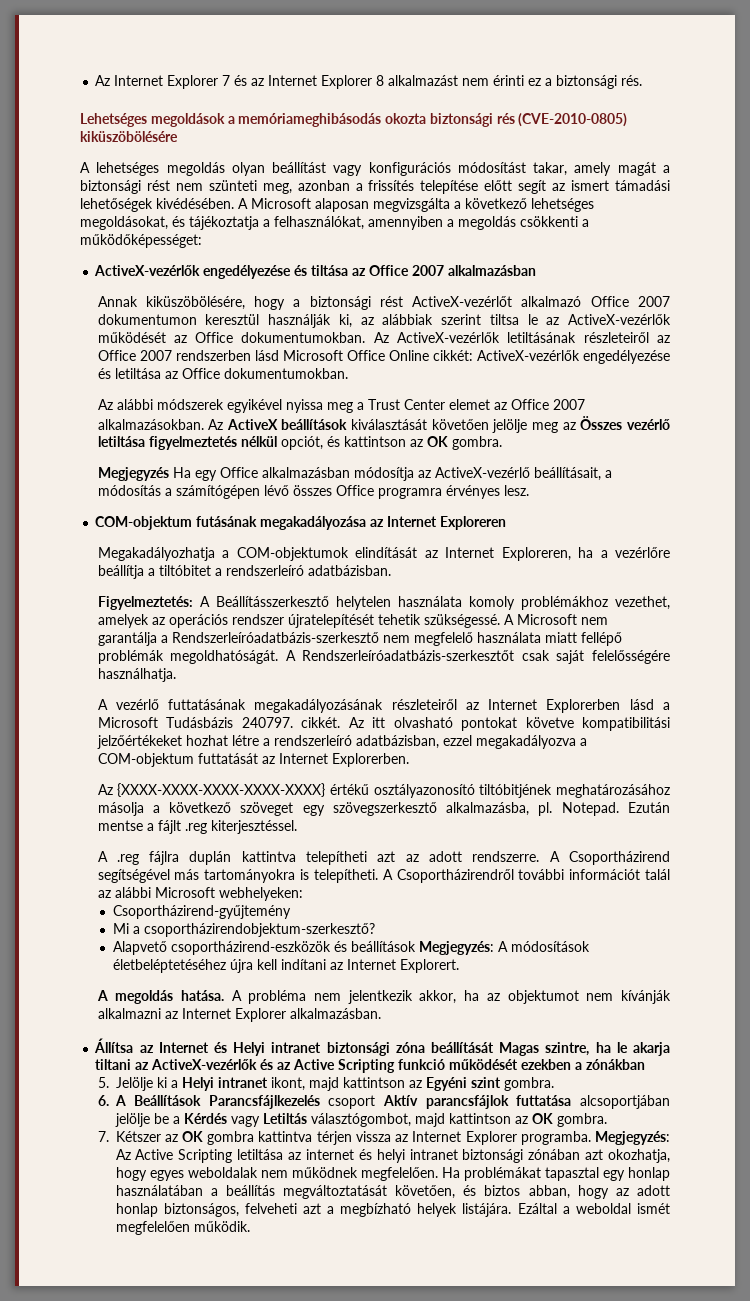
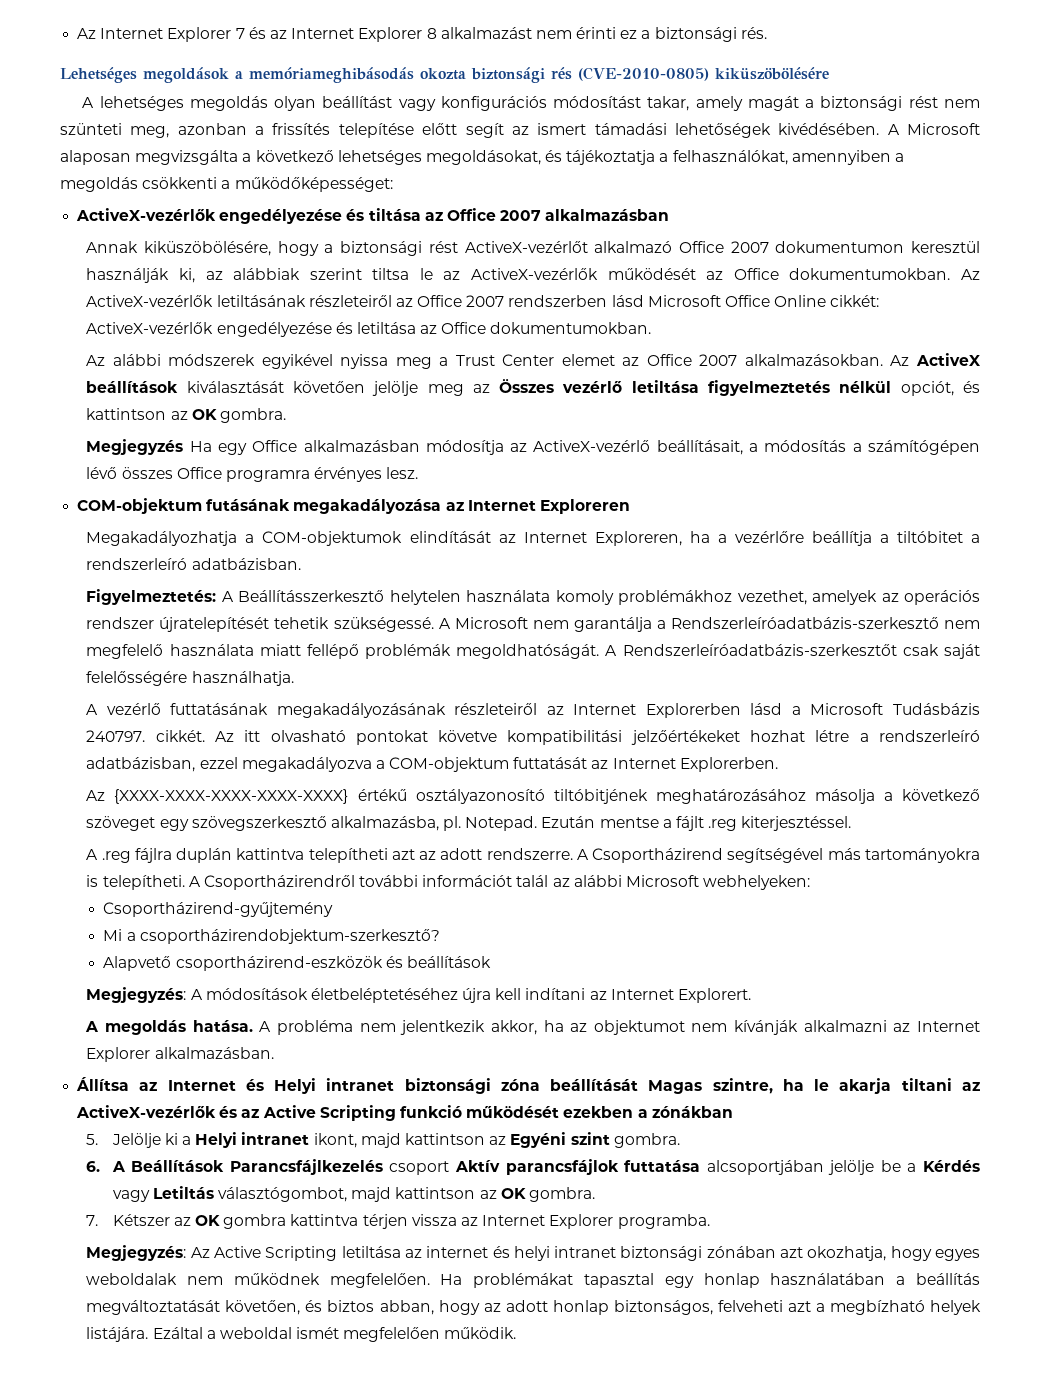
(416, 946) none -> (491, 962) //
(591, 1138) none -> (710, 1221) //

